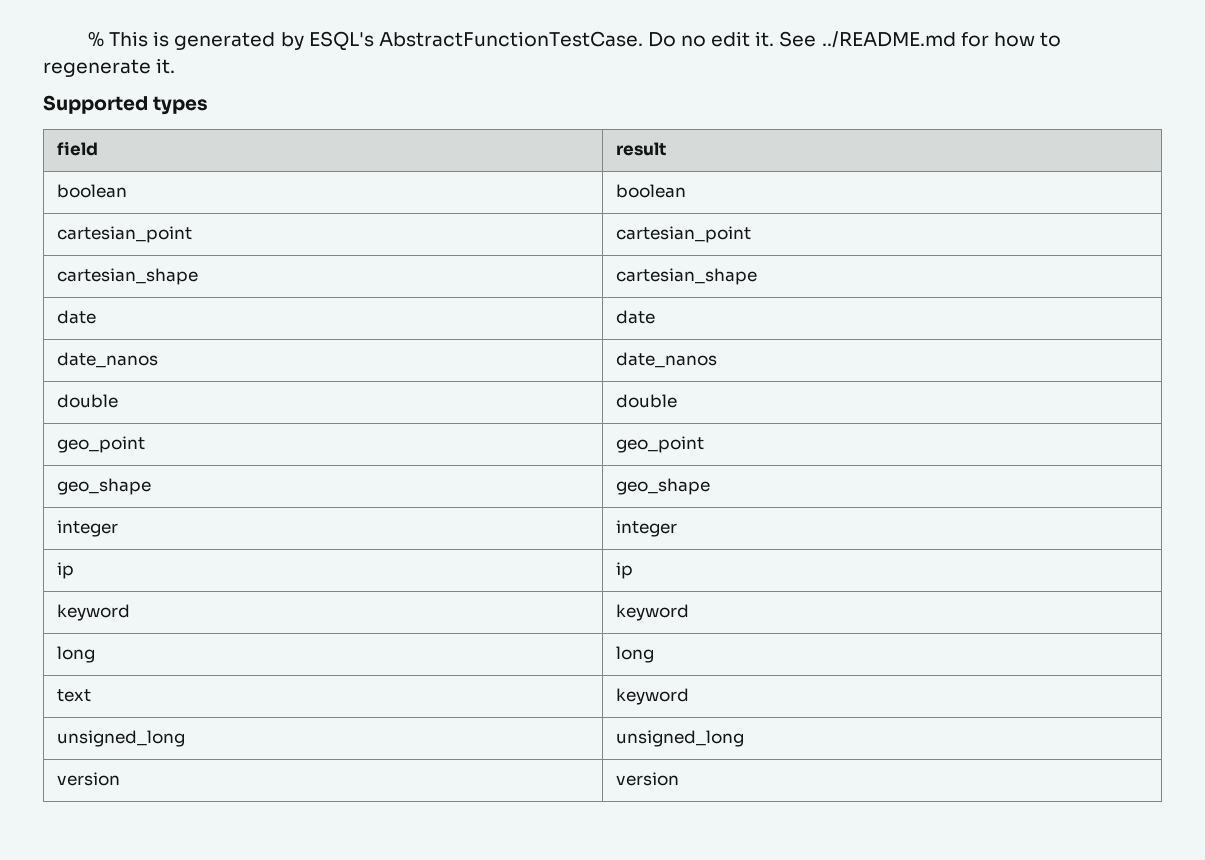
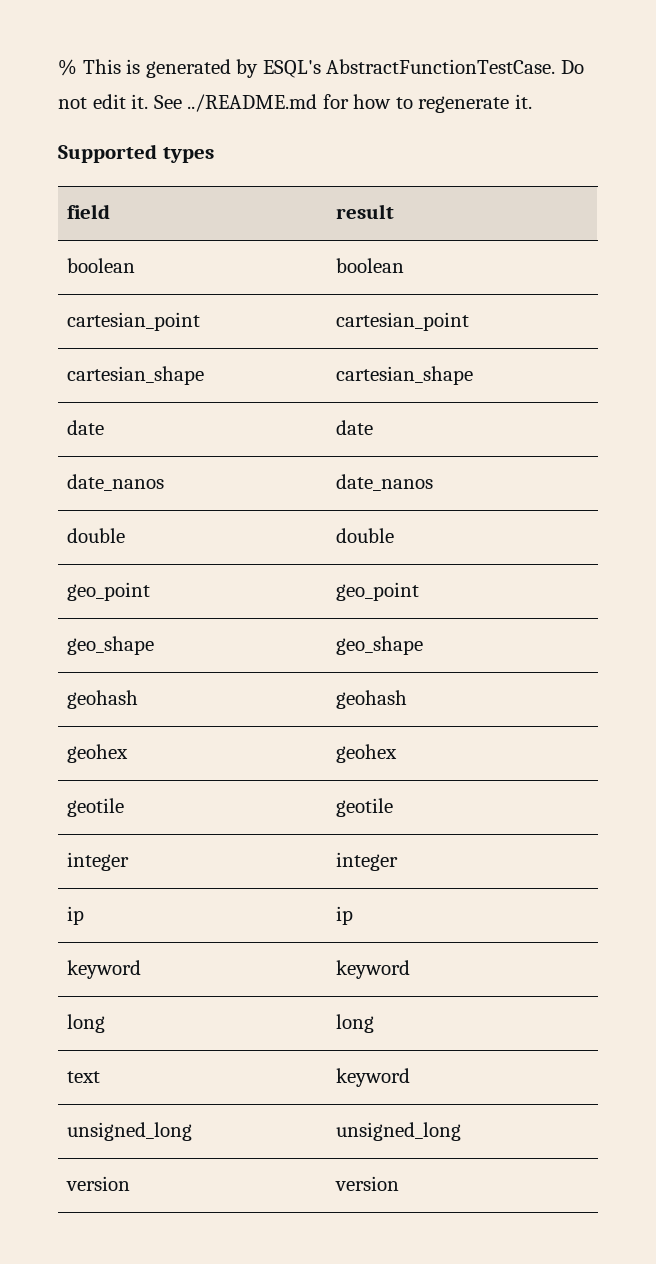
[681,35,707,47] no -> [58,97,87,109] not
(711, 486) none -> [67,690,139,709] [336,690,408,709] [67,744,129,763] [336,744,398,763] [67,798,125,817] [336,798,394,817] // geohash | geohash // geohex | geohex // geotile | geotile

